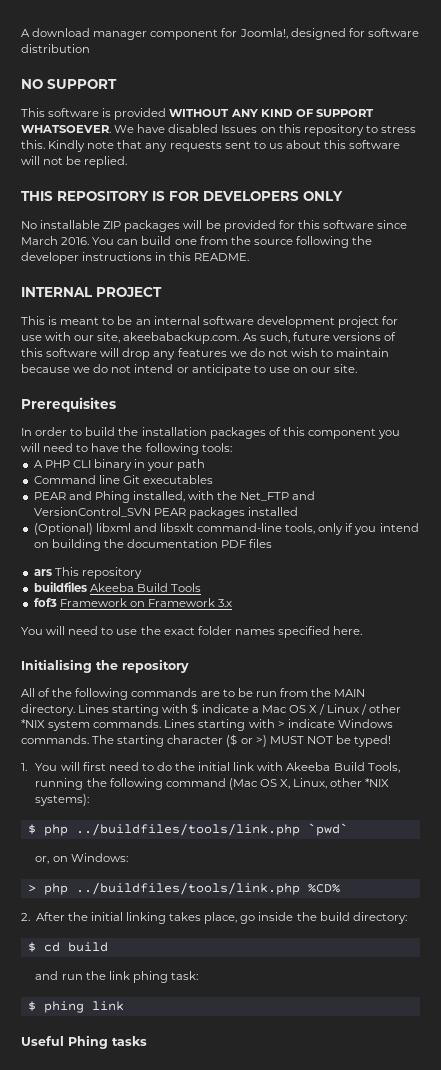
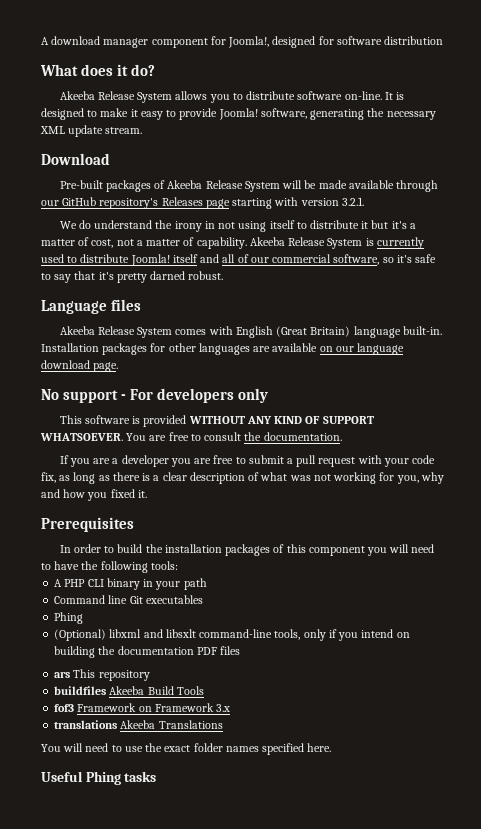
[21,79,117,89] NO SUPPORT -> [40,64,156,76] [59,91,404,103] [41,108,436,120] [40,125,143,137] [41,153,110,165] [59,180,438,192] [41,197,364,209] [59,220,416,232] [41,237,424,249] [41,254,437,266] [41,271,224,283] [41,299,142,314] [59,326,442,338] [41,343,405,355] [41,360,119,372] [41,388,269,403] What does it do? // Akeeba Release System allows you to distribute software on-line. It is designed to make it easy to provide Joomla! software, generating the necessary XML update stream. // Download // Pre-built packages of Akeeba Release System will be made available through our GitHub repository's Releases page starting with version 3.2.1. // We do understand the irony in not using itself to distribute it but it's a matter of cost, not a matter of capability. Akeeba Release System is currently used to distribute Joomla! itself and all of our commercial software, so it's safe to say that it's pretty darned robust. // Language files // Akeeba Release System comes with English (Great Britain) language built-in. Installation packages for other languages are available on our language download page. // No support - For developers only
[114,124,416,136] [21,140,401,152] [21,156,128,168] [21,191,343,201] [21,220,408,232] [21,236,373,248] [21,252,250,264] [21,287,162,297] [21,316,399,328] [21,332,396,344] [21,348,390,360] [21,364,358,376] We have disabled Issues on this repository to stress this. Kindly note that any requests sent to us about this software will not be replied. // THIS REPOSITORY IS FOR DEVELOPERS ONLY // No installable ZIP packages will be provided for this software since March 2016. You can build one from the source following the developer instructions in this README. // INTERNAL PROJECT // This is meant to be an internal software development project for use with our site, akeebabackup.com. As such, future versions of this software will drop any features we do not wish to maintain because we do not intend or anticipate to use on our site. -> [126,432,342,441] [59,455,436,467] [41,472,444,484] [41,489,147,501] You are free to consult the documentation. // If you are a developer you are free to submit a pull request with your code fix, as long as there is a clear description of what was not working for you, why and how you fixed it.
[33,491,316,503] [33,507,298,519] PEAR and Phing installed, with the Net_FTP and VersionControl_SVN PEAR packages installed -> [54,612,84,624] Phing
(233, 603) none -> [54,720,223,729] // translations Akeeba Translations
[21,659,189,673] [21,688,366,700] [21,703,402,716] [21,719,393,731] [21,734,392,747] [21,762,400,773] [35,778,390,790] [35,794,90,806] [27,823,348,836] [35,853,128,864] [27,882,340,895] [21,912,407,924] [27,942,108,952] [35,971,198,983] [27,1001,124,1013] // Initialising the repository // All of the following commands are to be run from the MAIN directory. Lines starting with $ indicate a Mac OS X / Linux / other *NIX system commands. Lines starting with > indicate Windows commands. The starting character ($ or >) MUST NOT be typed! // 1. You will first need to do the initial link with Akeeba Build Tools, running the following command (Mac OS X, Linux, other *NIX systems): // $ php ../buildfiles/tools/link.php `pwd` // or, on Windows: // > php ../buildfiles/tools/link.php %CD% // 2. After the initial linking takes place, go inside the build directory: // $ cd build // and run the link phing task: // $ phing link -> (332, 747) none

